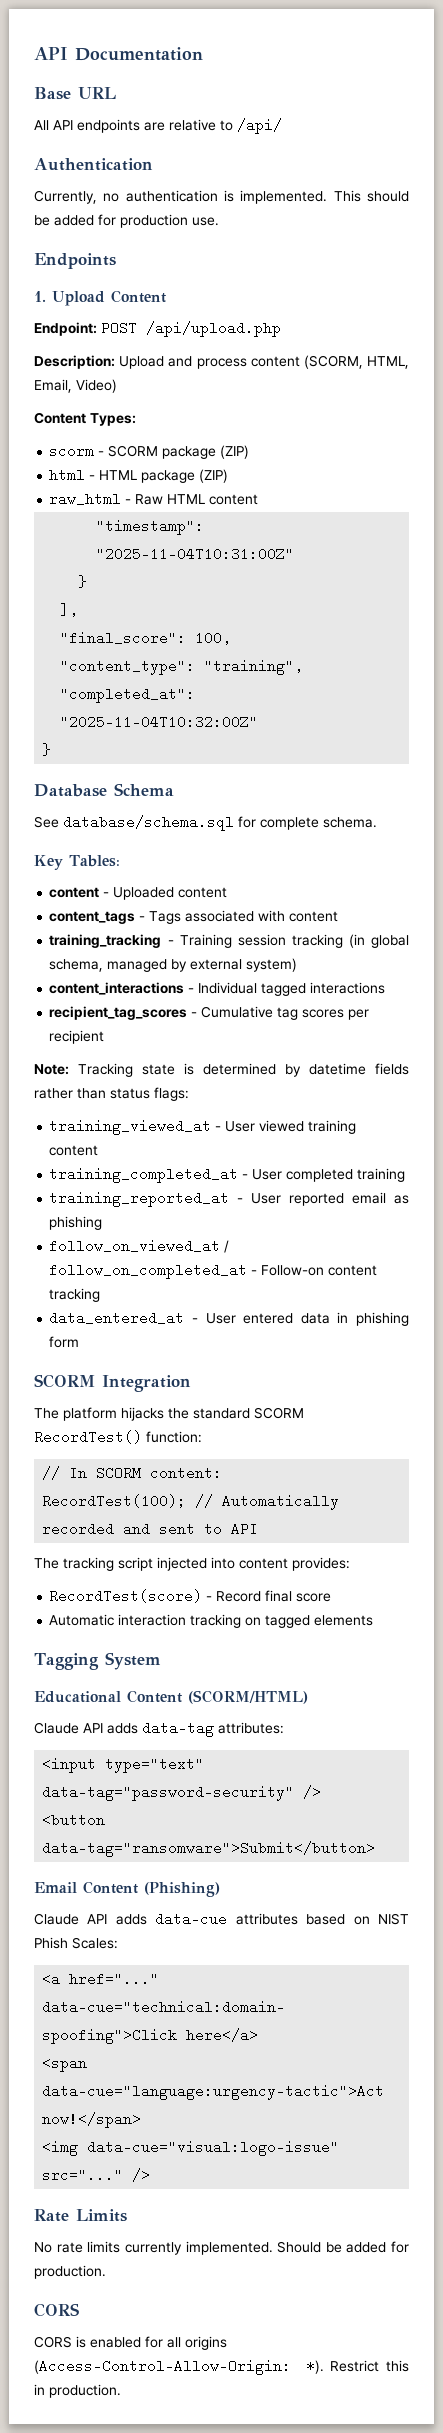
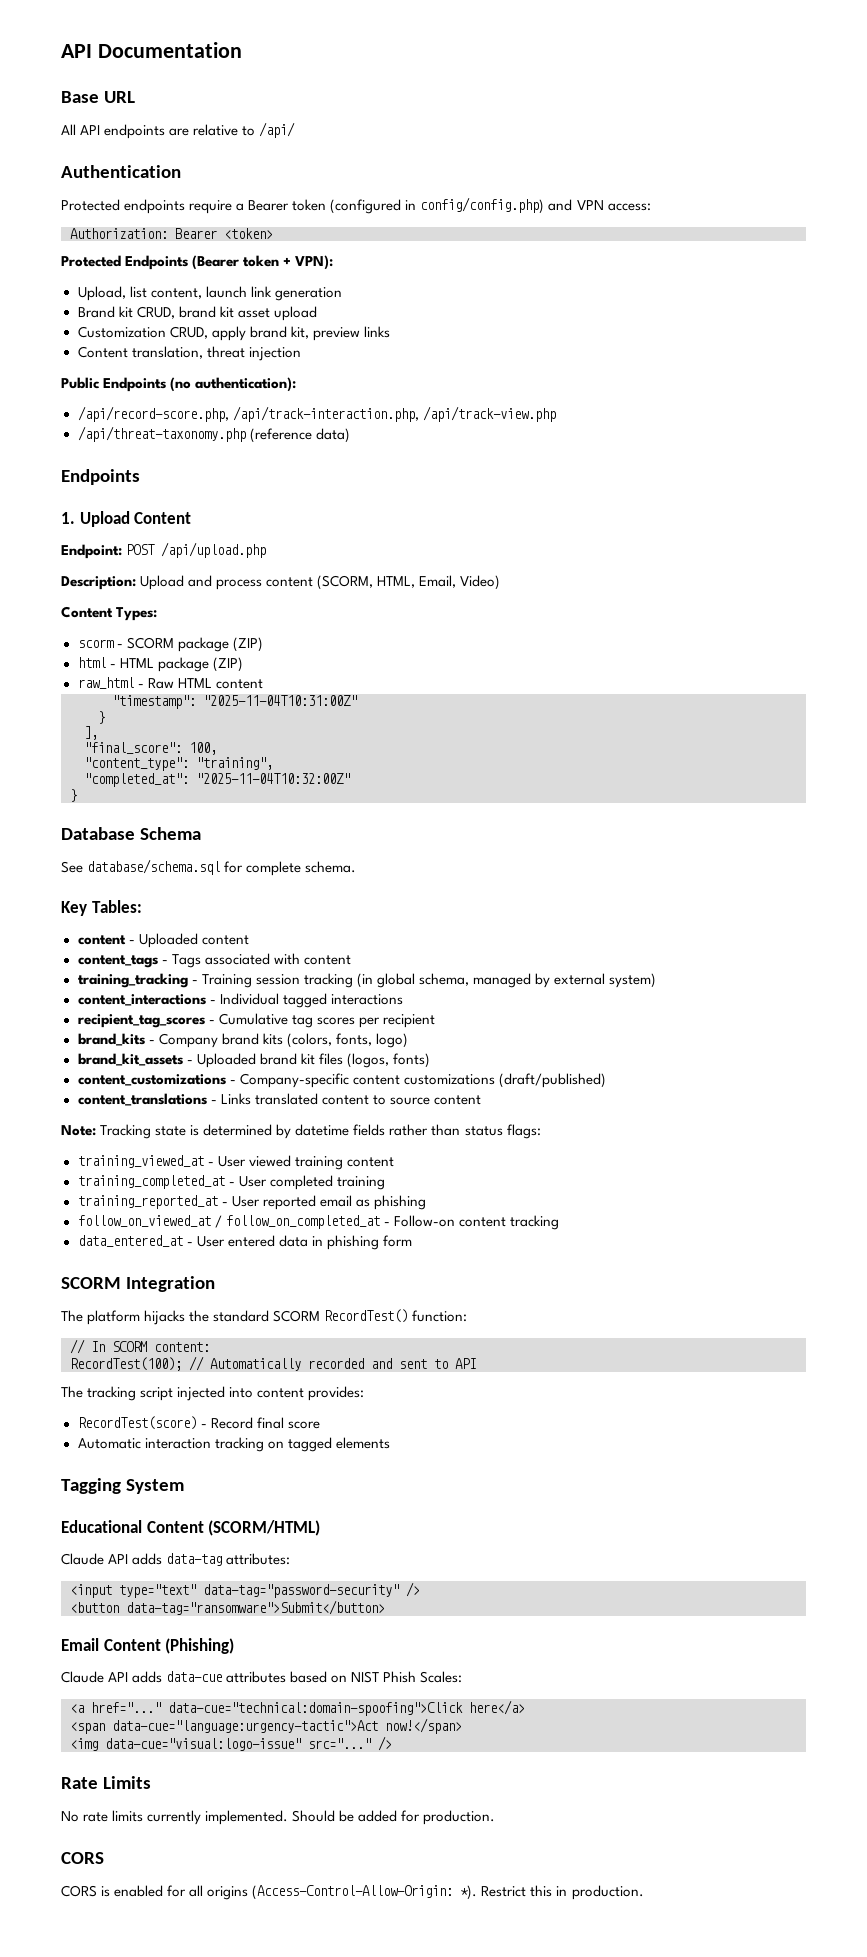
[34,190,409,204] [34,214,219,228] Currently, no authentication is implemented. This should be added for production use. -> [61,197,651,214] [70,228,273,239] [61,255,334,270] [77,286,342,301] [77,306,317,321] [77,326,390,341] [77,346,301,361] [61,377,297,392] [77,406,556,422] [77,426,350,443] Protected endpoints require a Bearer token (configured in config/config.php) and VPN access: // Authorization: Bearer <token> // Protected Endpoints (Bearer token + VPN): // Upload, list content, launch link generation // Brand kit CRUD, brand kit asset upload // Customization CRUD, apply brand kit, preview links // Content translation, threat injection // Public Endpoints (no authentication): // /api/record-score.php, /api/track-interaction.php, /api/track-view.php // /api/threat-taxonomy.php (reference data)
(105, 1037) none -> [77,1033,408,1048] [77,1053,430,1068] [77,1073,606,1088] [77,1093,481,1106] // brand_kits - Company brand kits (colors, fonts, logo) // brand_kit_assets - Uploaded brand kit files (logos, fonts) // content_customizations - Company-specific content customizations (draft/published) // content_translations - Links translated content to source content

